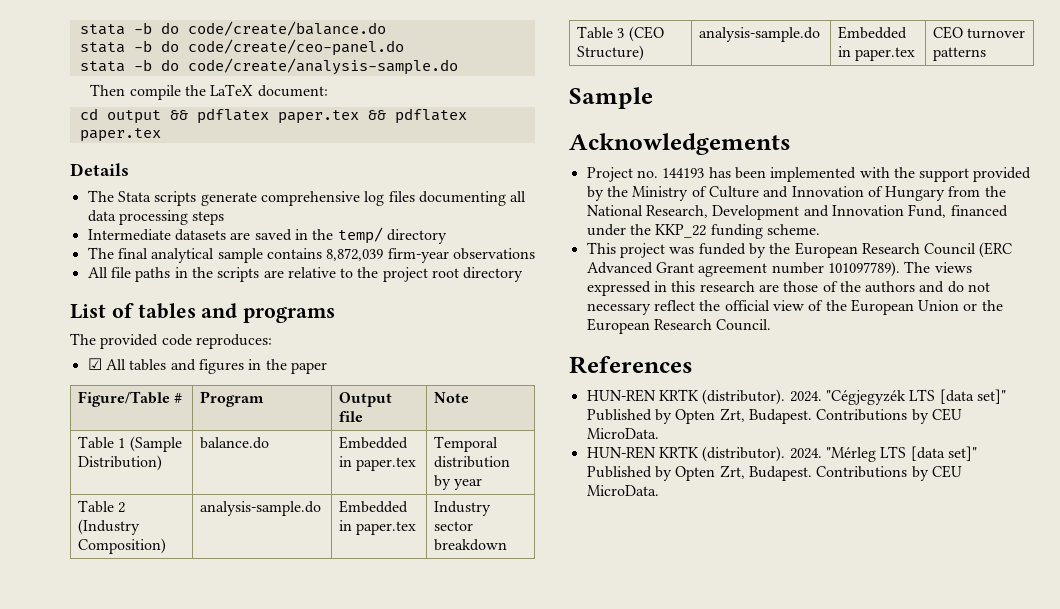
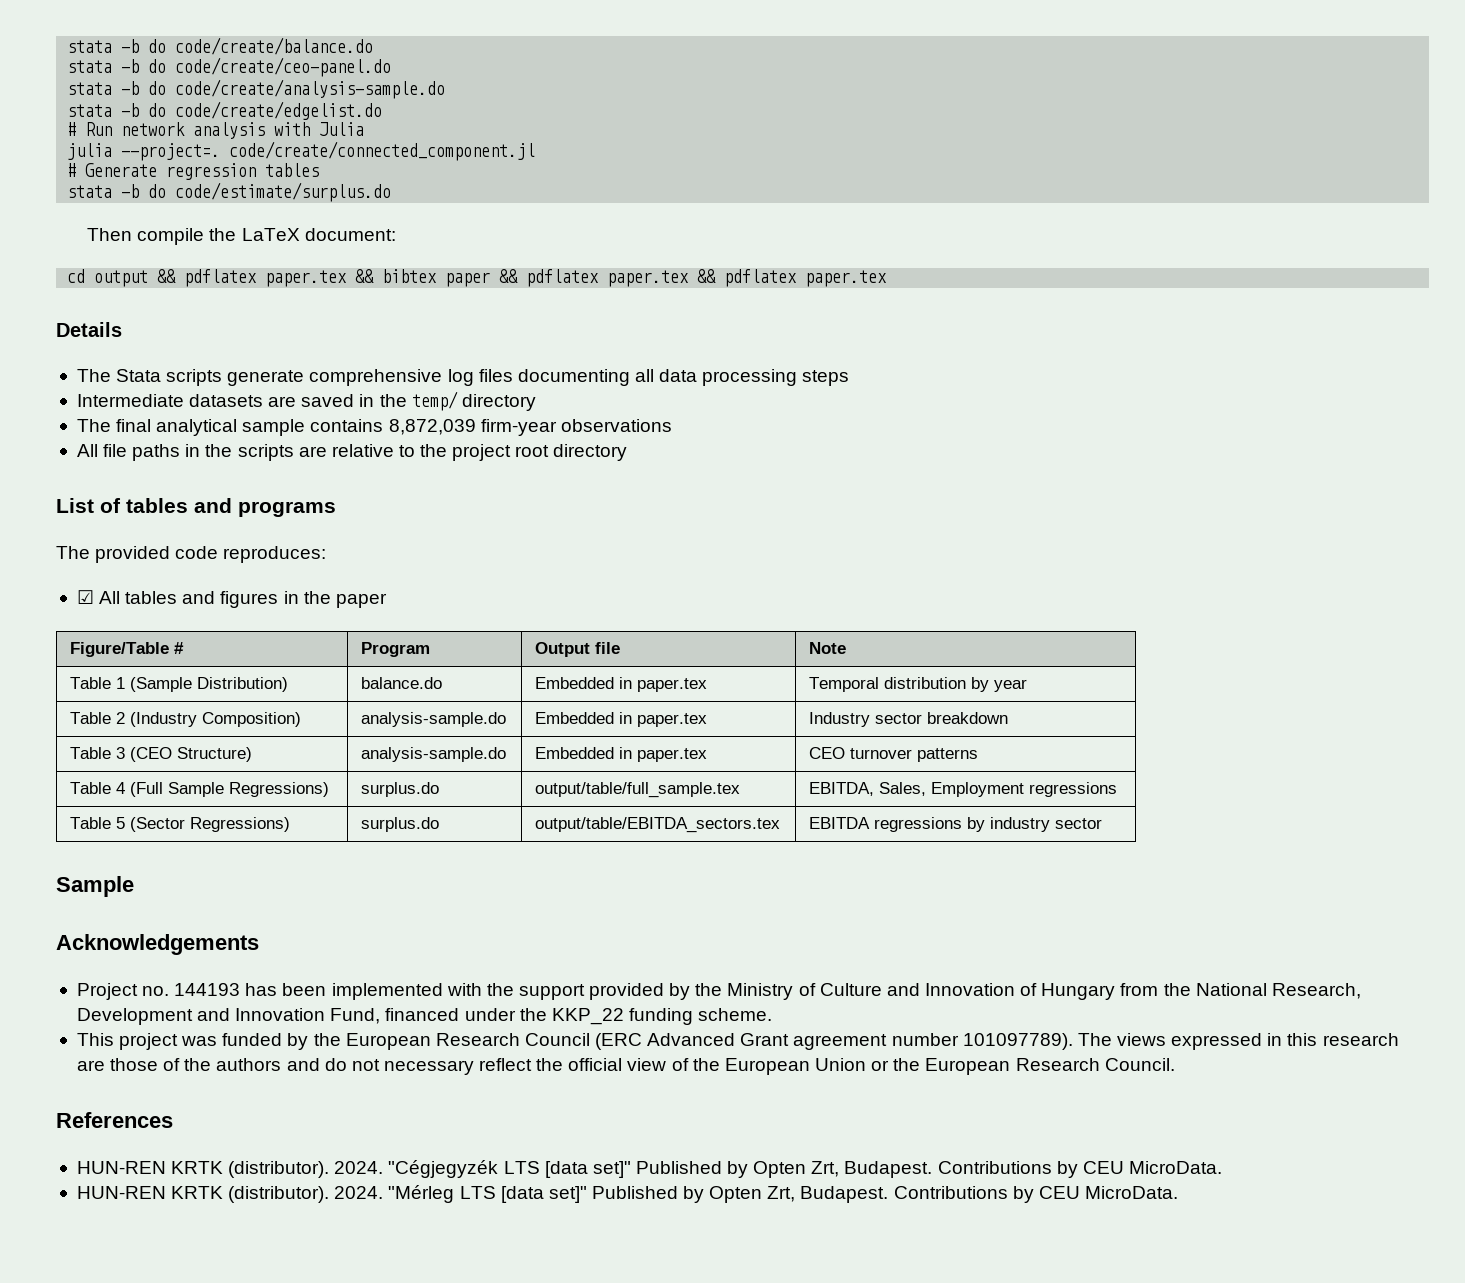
(458, 66) none -> [67,101,383,120] [67,122,365,139] [67,141,536,161] [67,163,320,180] [67,182,392,202] // stata -b do code/create/edgelist.do // # Run network analysis with Julia // julia --project=. code/create/connected_component.jl // # Generate regression tables // stata -b do code/estimate/surplus.do
(386, 115) none -> [382,269,717,287] bibtex paper && pdflatex paper.tex &&
(987, 54) none -> [69,782,329,797] [360,782,439,797] [534,782,740,798] [808,782,1117,797] [69,817,290,832] [360,817,439,832] [534,817,780,833] [808,817,1102,832] // Table 4 (Full Sample Regressions) | surplus.do | output/table/full_sample.tex | EBITDA, Sales, Employment regressions // Table 5 (Sector Regressions) | surplus.do | output/table/EBITDA_sectors.tex | EBITDA regressions by industry sector

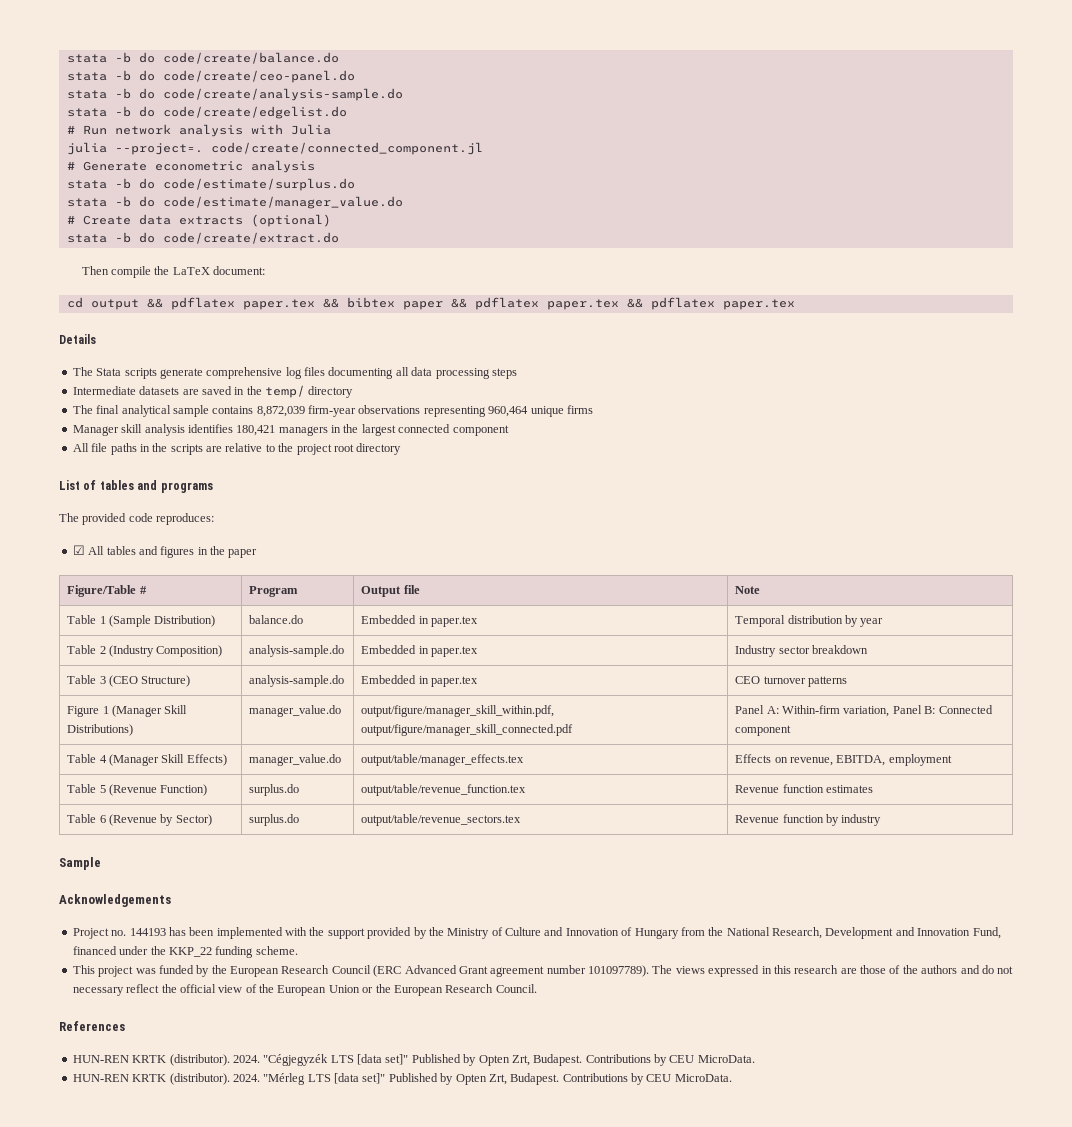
[166,163,320,180] regression tables -> [154,160,315,173] econometric analysis
(392, 192) none -> [66,196,403,209] [66,214,331,227] [66,232,339,244] // stata -b do code/estimate/manager_value.do // # Create data extracts (optional) // stata -b do code/create/extract.do
(672, 425) none -> [423,405,593,417] [72,424,509,436] representing 960,464 unique firms // Manager skill analysis identifies 180,421 managers in the largest connected component
[69,782,329,797] [360,782,439,797] [534,782,740,798] [808,782,1117,797] [69,817,290,832] [360,817,439,832] [534,817,780,833] [808,817,962,832] Table 4 (Full Sample Regressions) | surplus.do | output/table/full_sample.tex | EBITDA, Sales, Employment regressions // Table 5 (Sector Regressions) | surplus.do | output/table/EBITDA_sectors.tex | EBITDA regressions -> [67,705,188,717] [67,724,134,736] [249,705,342,717] [361,705,555,717] [361,724,574,736] [735,705,993,717] [735,725,792,736] [67,754,227,766] [249,754,342,766] [361,754,525,766] [735,754,952,766] [67,784,208,796] [249,784,300,796] [361,784,527,796] [735,784,874,793] [67,814,212,826] [249,814,300,826] [361,814,522,826] [735,814,824,823] Figure 1 (Manager Skill Distributions) | manager_value.do | output/figure/manager_skill_within.pdf, output/figure/manager_skill_connected.pdf | Panel A: Within-firm variation, Panel B: Connected component // Table 4 (Manager Skill Effects) | manager_value.do | output/table/manager_effects.tex | Effects on revenue, EBITDA, employment // Table 5 (Revenue Function) | surplus.do | output/table/revenue_function.tex | Revenue function estimates // Table 6 (Revenue by Sector) | surplus.do | output/table/revenue_sectors.tex | Revenue function
[1054,818,1102,829] sector -> (882, 820) none

